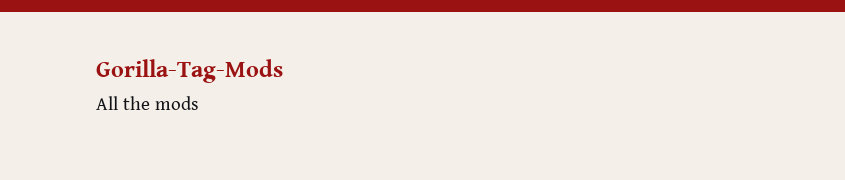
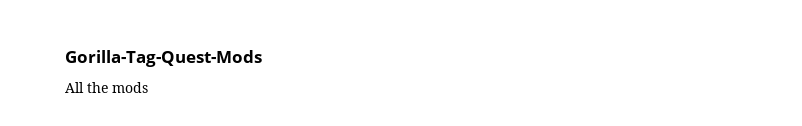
[96,59,283,83] Gorilla-Tag-Mods -> [65,50,262,67] Gorilla-Tag-Quest-Mods

